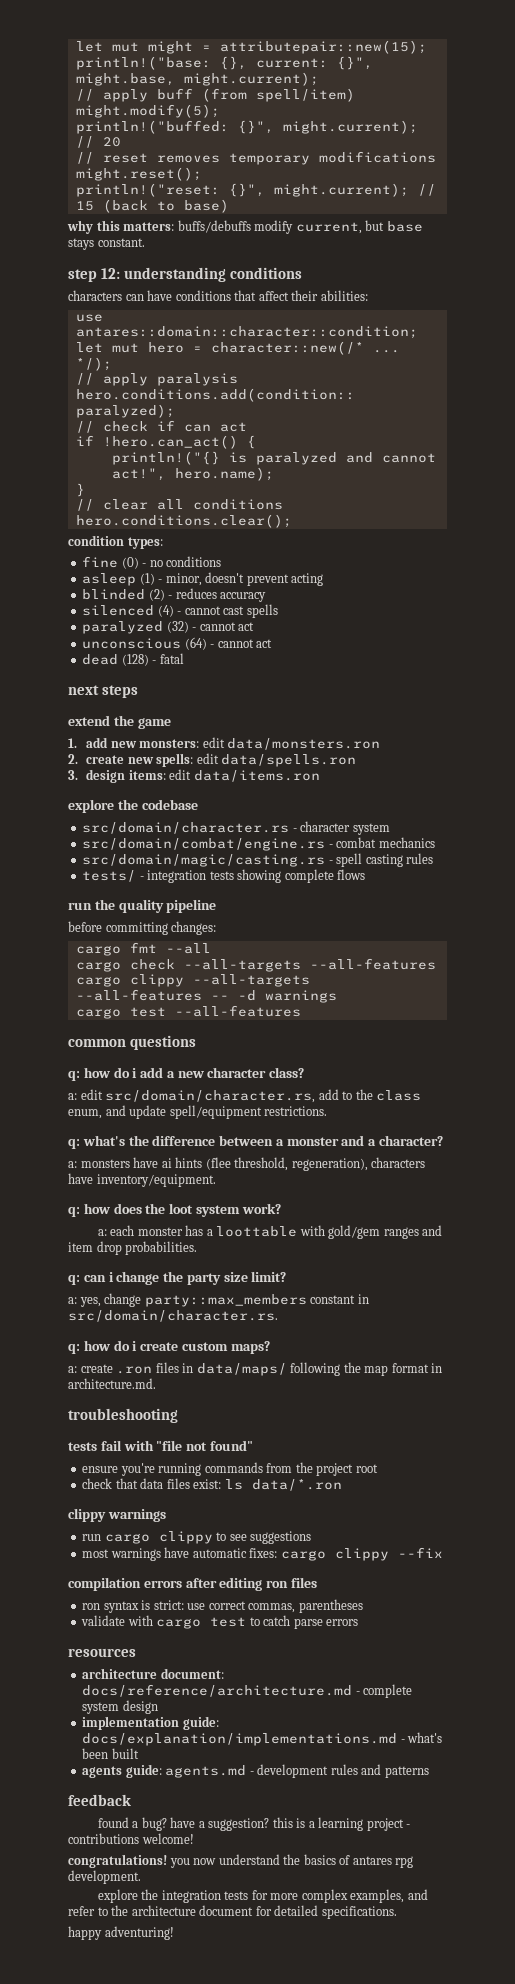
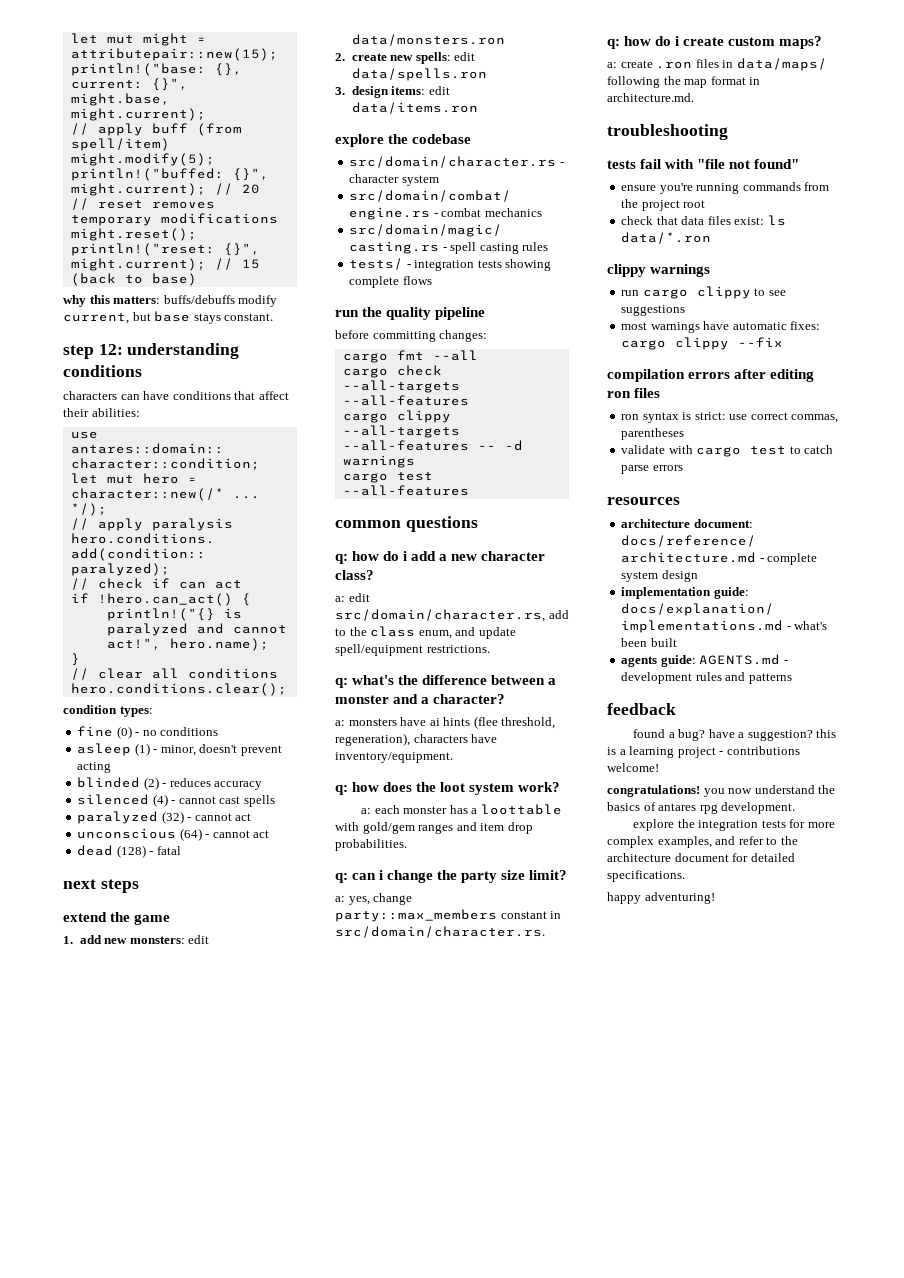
[165,1765,247,1778] agents.md -> [699,654,781,665] AGENTS.md

